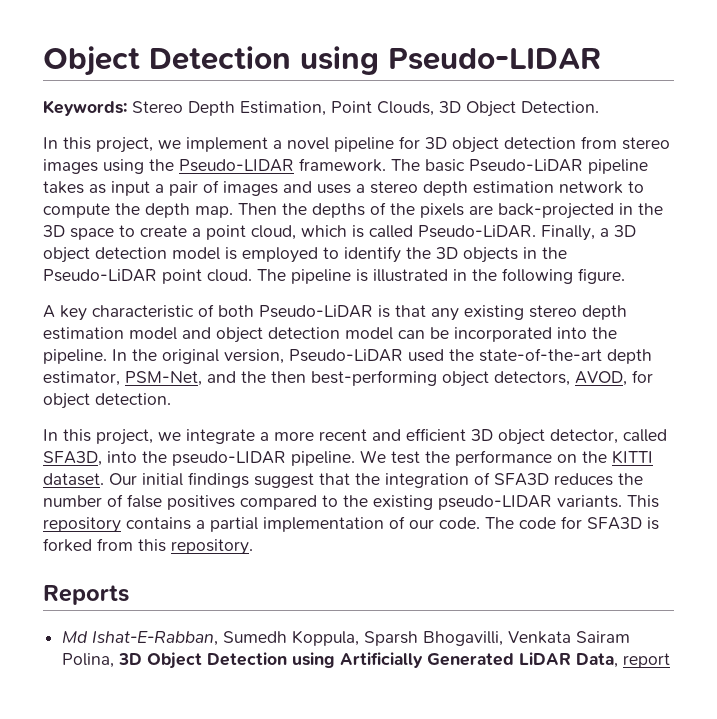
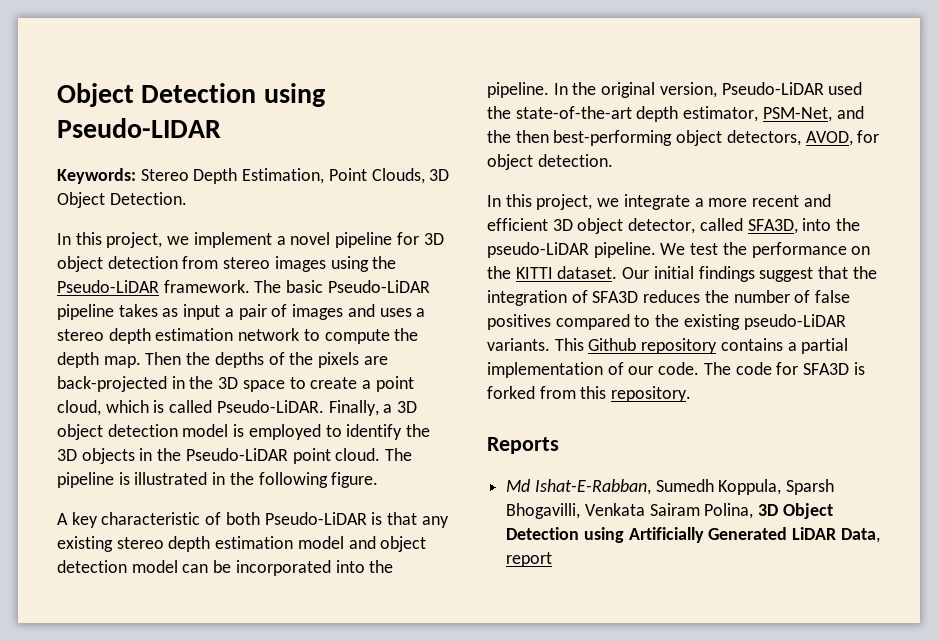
[179,159,294,172] Pseudo-LIDAR -> [57,280,159,293] Pseudo-LiDAR
[172,451,286,466] pseudo-LIDAR -> [487,242,589,258] pseudo-LiDAR
[438,495,552,510] pseudo-LIDAR -> [743,314,846,330] pseudo-LiDAR
(659, 501) none -> [588,338,637,351] Github

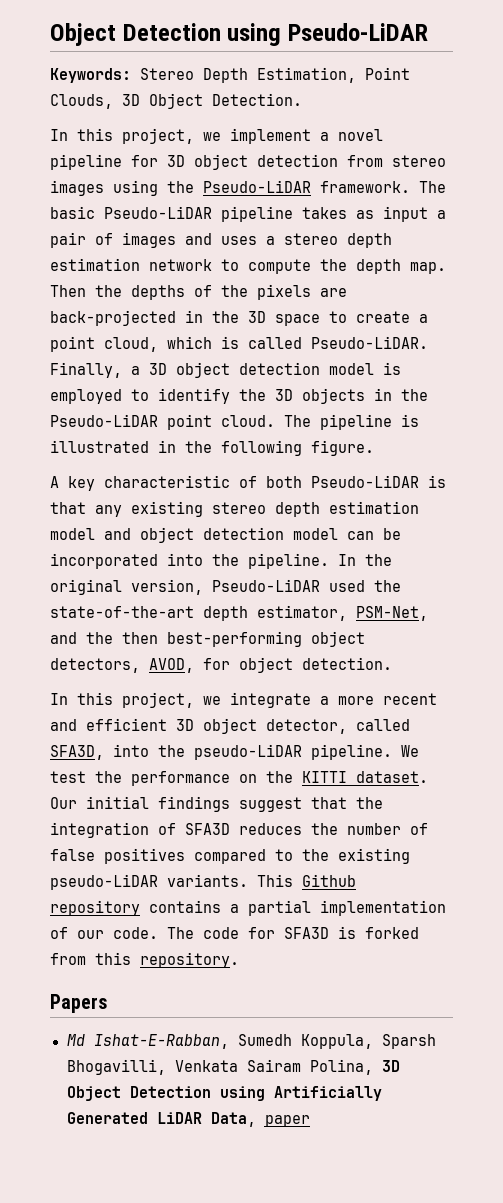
[57,83,325,107] [57,118,221,138] Object Detection using Pseudo-LIDAR -> [50,23,428,46] Object Detection using Pseudo-LiDAR
[487,437,559,454] Reports -> [50,994,107,1013] Papers
[506,552,553,567] report -> [264,1115,310,1127] paper

